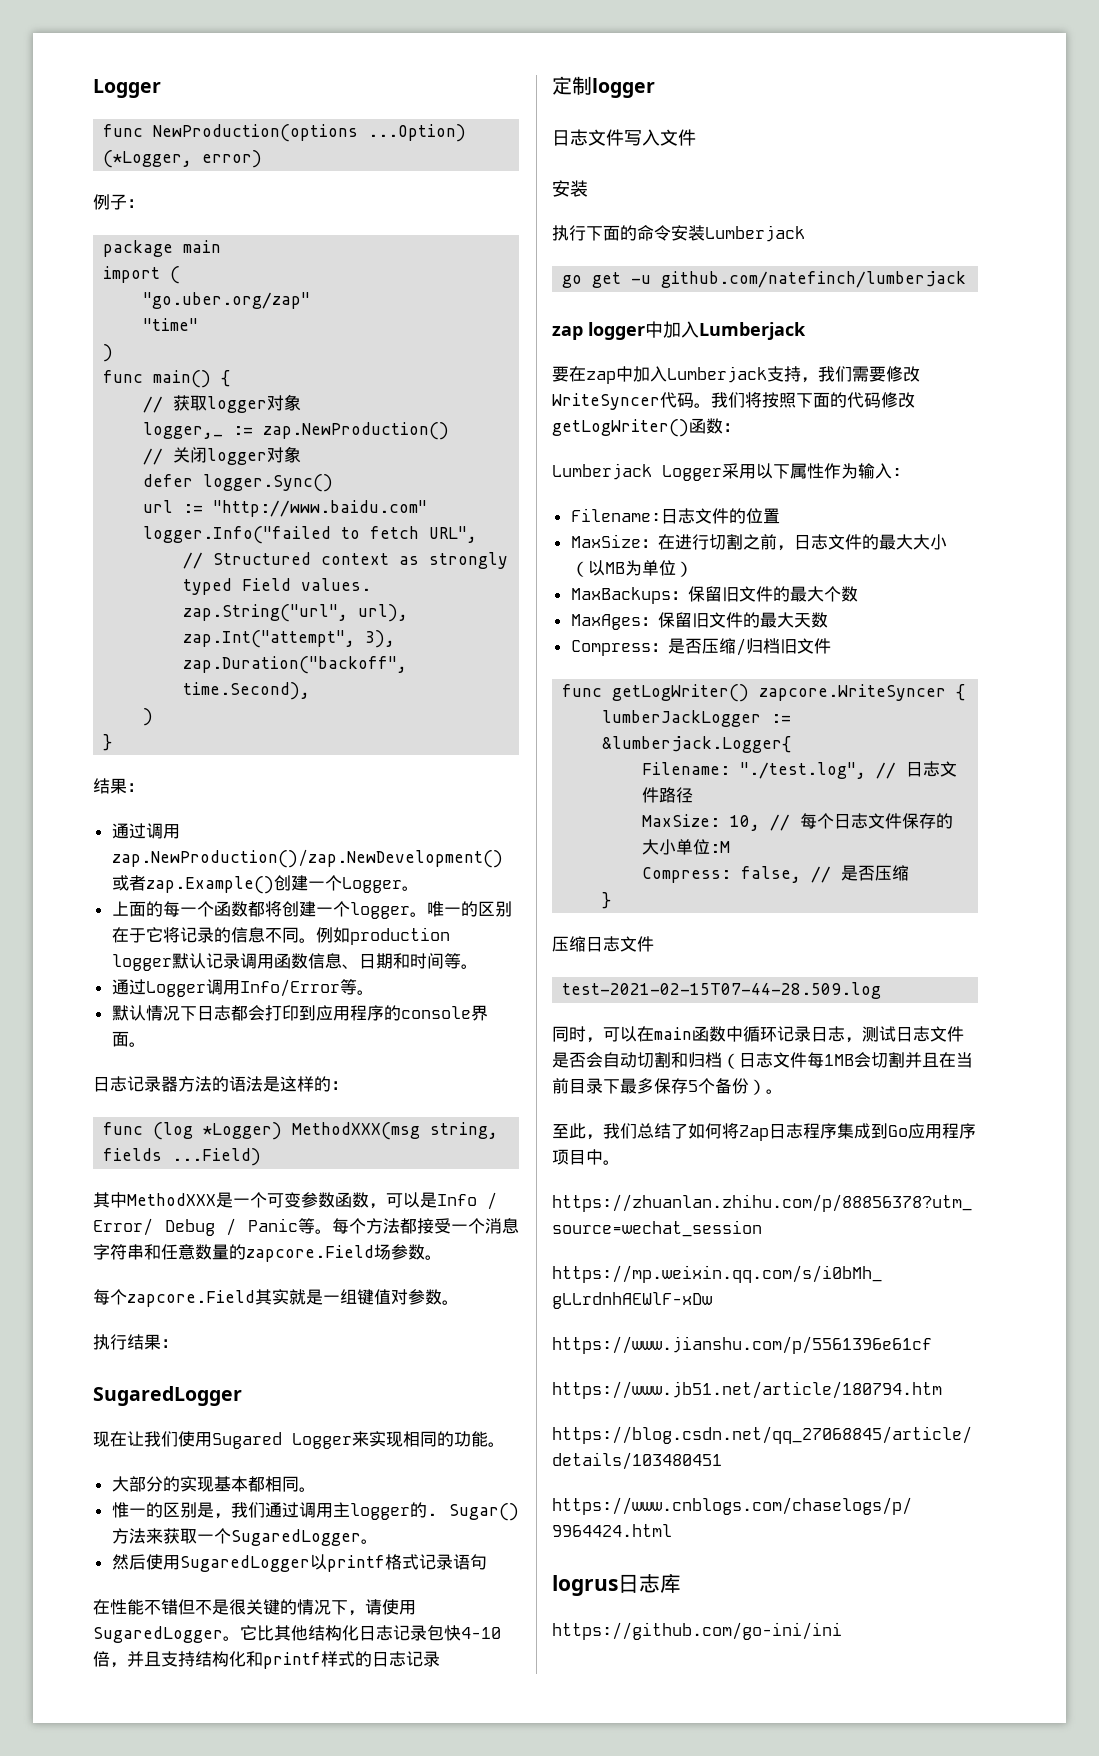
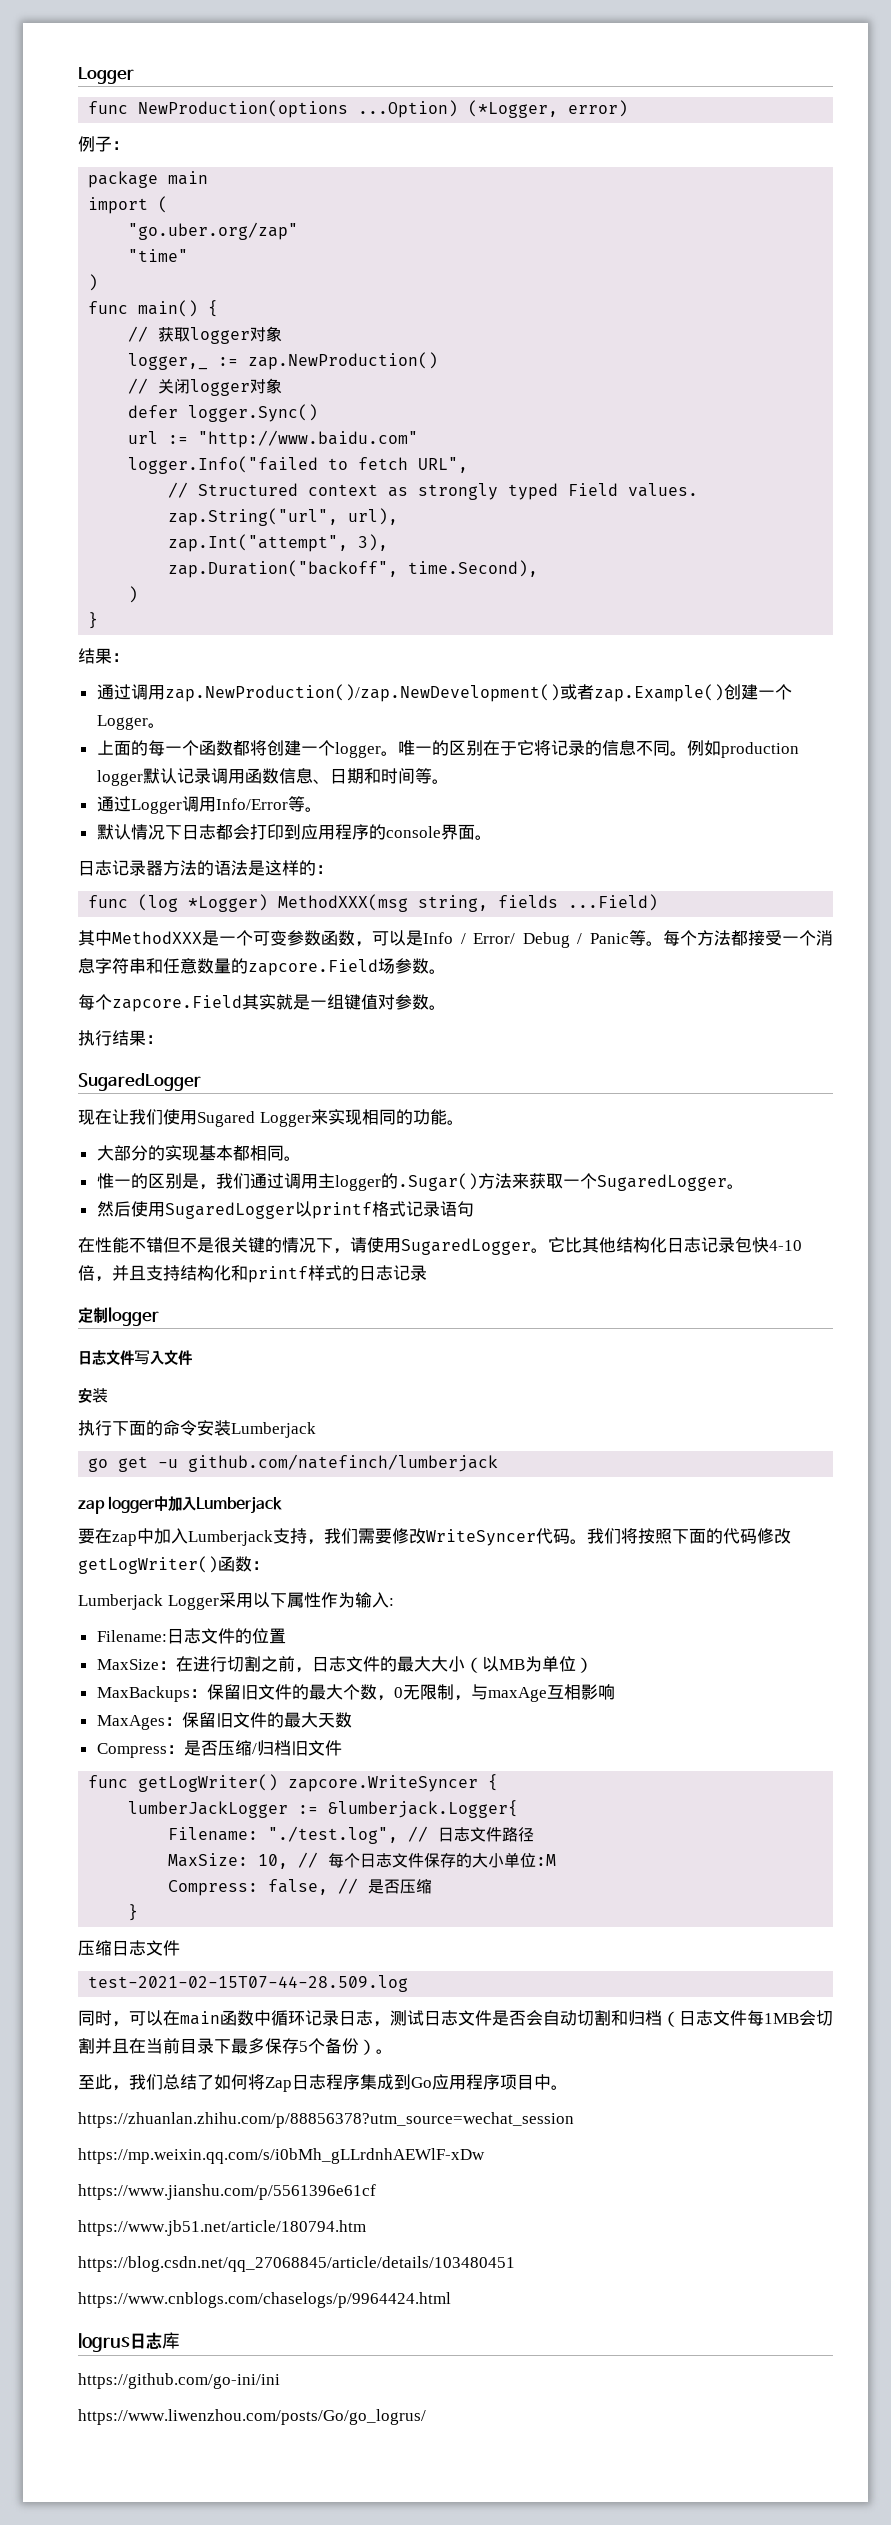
[426,1503,519,1521] . Sugar() -> [397,1173,478,1191] .Sugar()
(858, 594) none -> [376,1684,615,1702] ，0无限制，与maxAge互相影响
(842, 1631) none -> [78,2409,426,2425] // https://www.liwenzhou.com/posts/Go/go_logrus/

